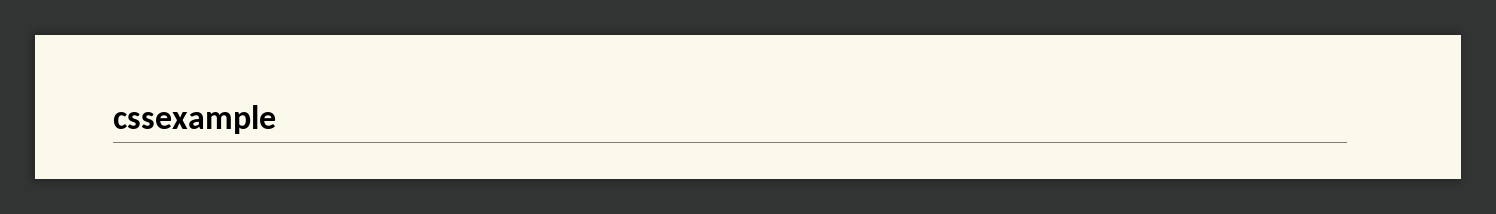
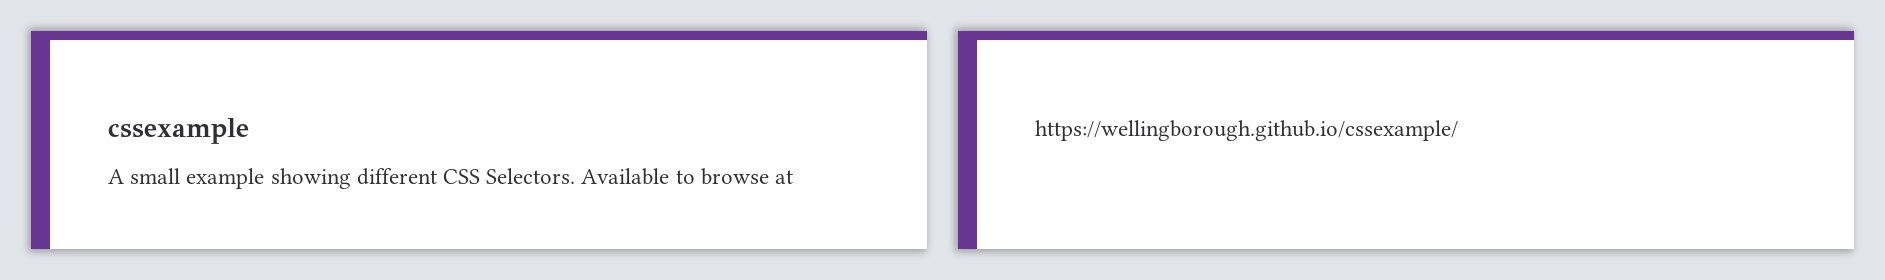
(276, 119) none -> [108,168,794,189] [1035,120,1458,141] // A small example showing different CSS Selectors. Available to browse at https://wellingborough.github.io/cssexample/

